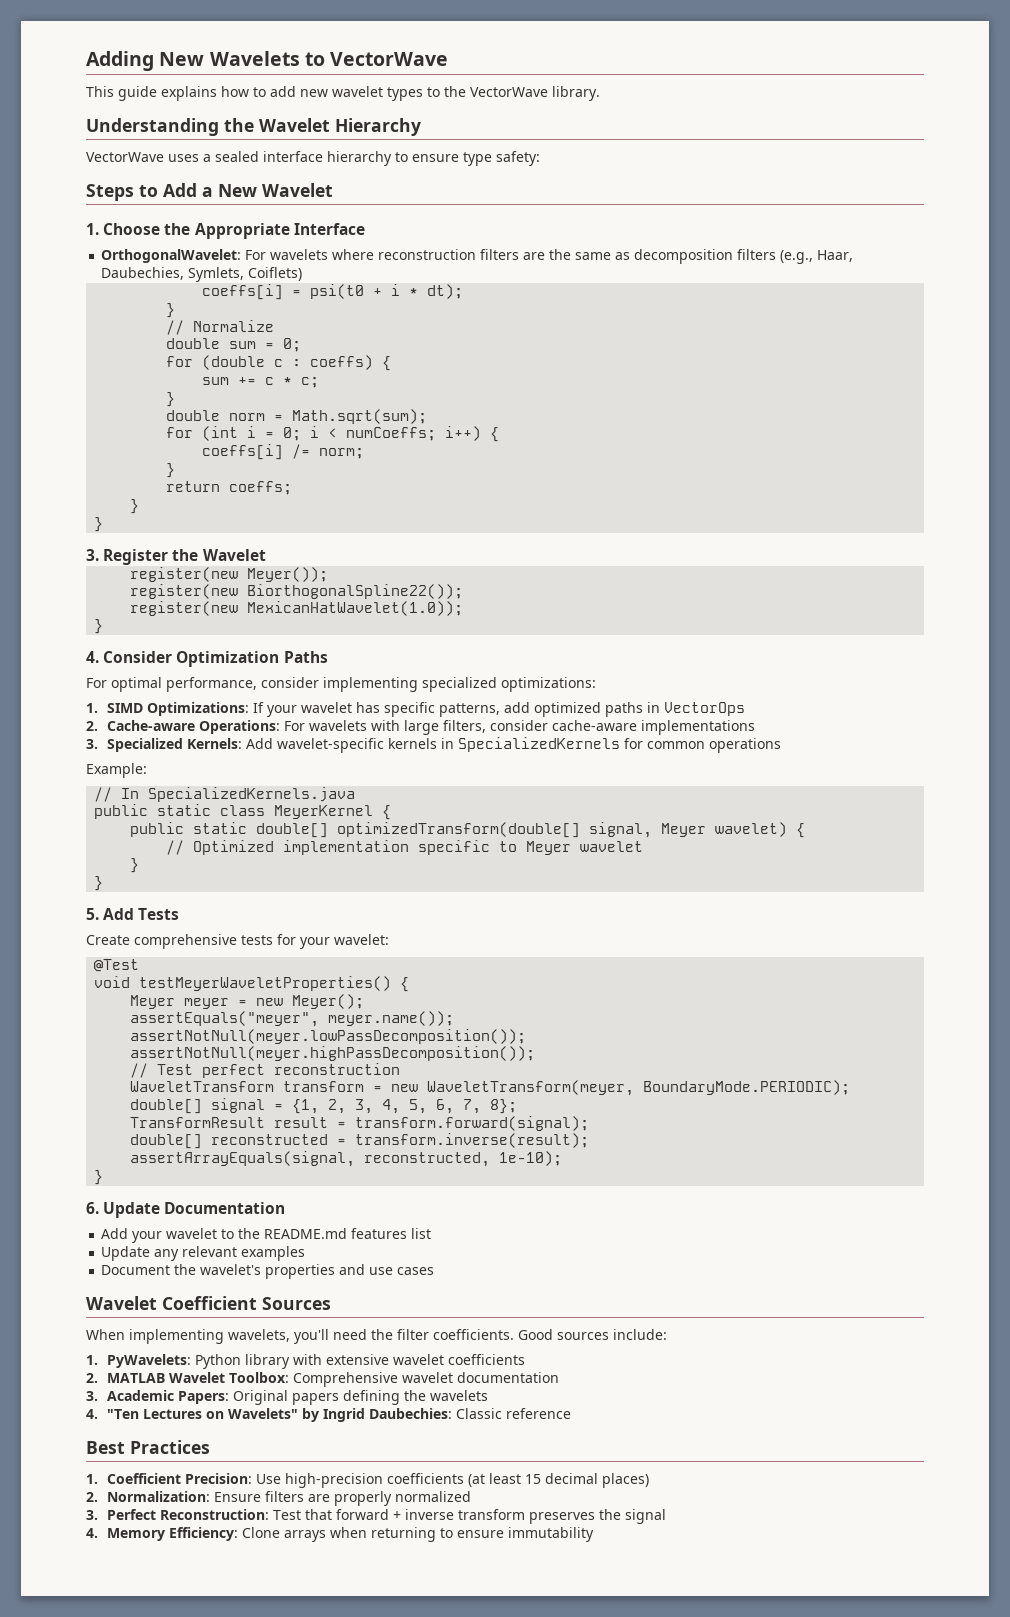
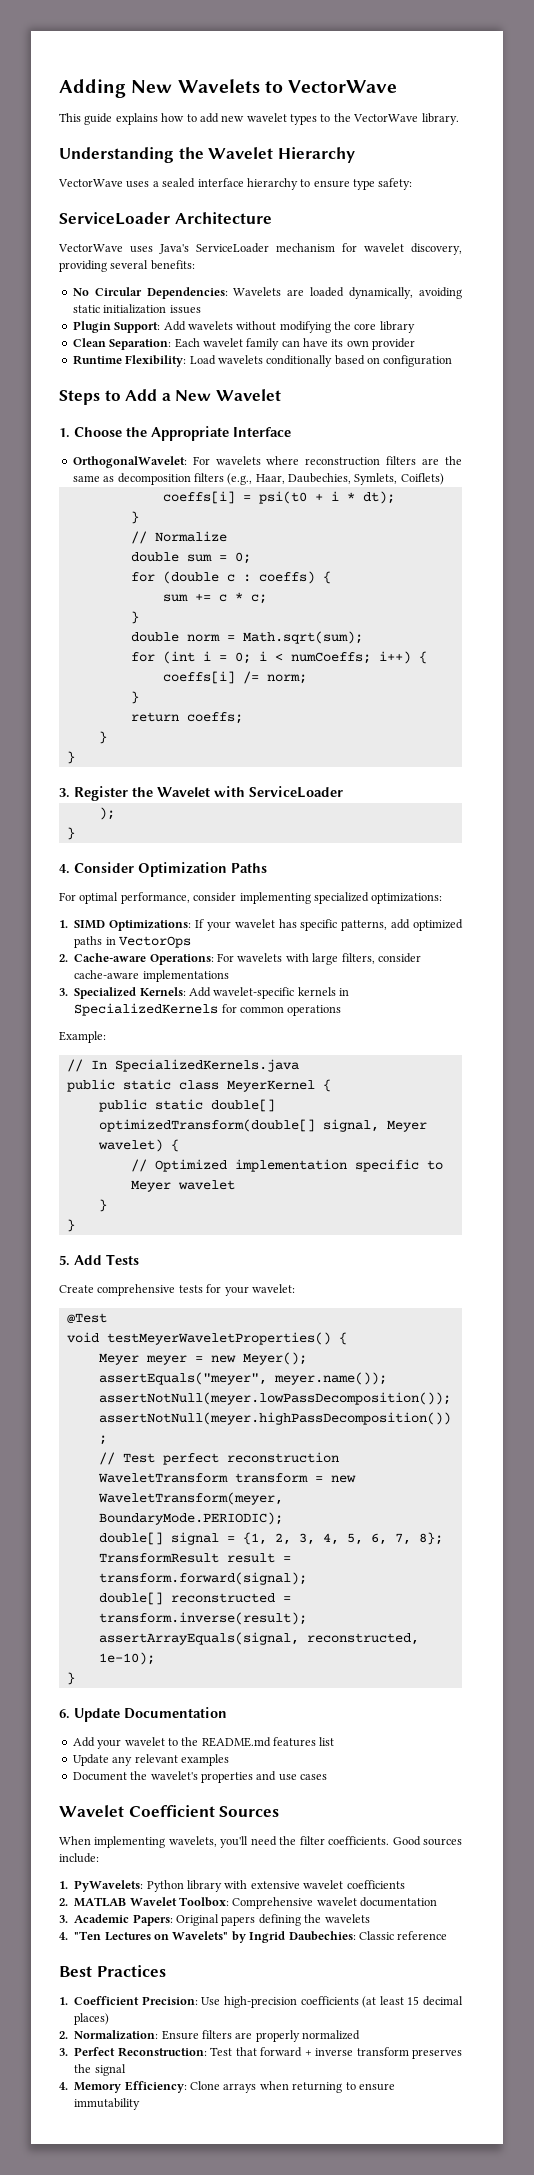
(540, 158) none -> [59,212,272,225] [58,243,462,255] [59,260,195,272] [72,287,462,299] [72,304,201,314] [72,321,415,333] [72,338,416,350] [72,355,453,367] // ServiceLoader Architecture // VectorWave uses Java's ServiceLoader mechanism for wavelet discovery, providing several benefits: // No Circular Dependencies: Wavelets are loaded dynamically, avoiding static initialization issues // Plugin Support: Add wavelets without modifying the core library // Clean Separation: Each wavelet family can have its own provider // Runtime Flexibility: Load wavelets conditionally based on configuration
[130,567,329,582] [130,584,464,599] [130,601,464,616] // register(new Meyer()); // register(new BiorthogonalSpline22()); // register(new MexicanHatWavelet(1.0)); -> [214,786,343,798] [98,807,115,820] with ServiceLoader // );

